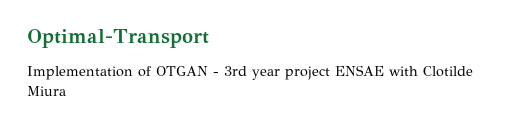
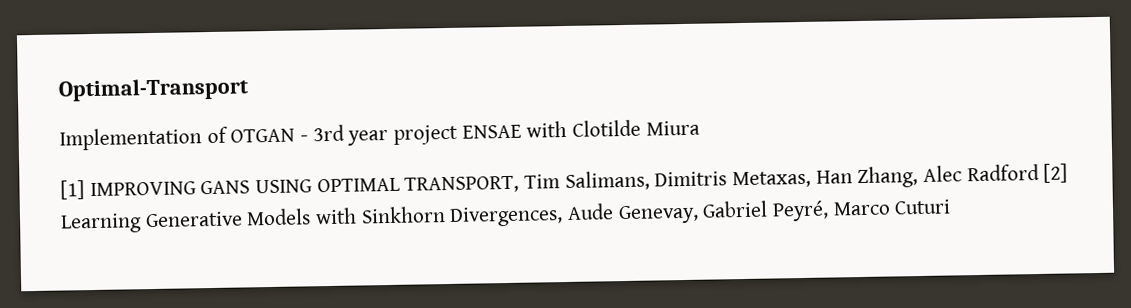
(66, 91) none -> [60,163,1069,200] [60,199,952,234] // [1] IMPROVING GANS USING OPTIMAL TRANSPORT, Tim Salimans, Dimitris Metaxas, Han Zhang, Alec Radford [2] Learning Generative Models with Sinkhorn Divergences, Aude Genevay, Gabriel Peyré, Marco Cuturi

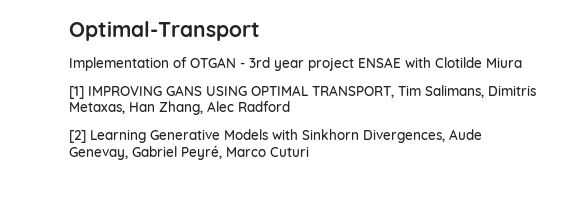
(1040, 172) none -> (290, 106) //

